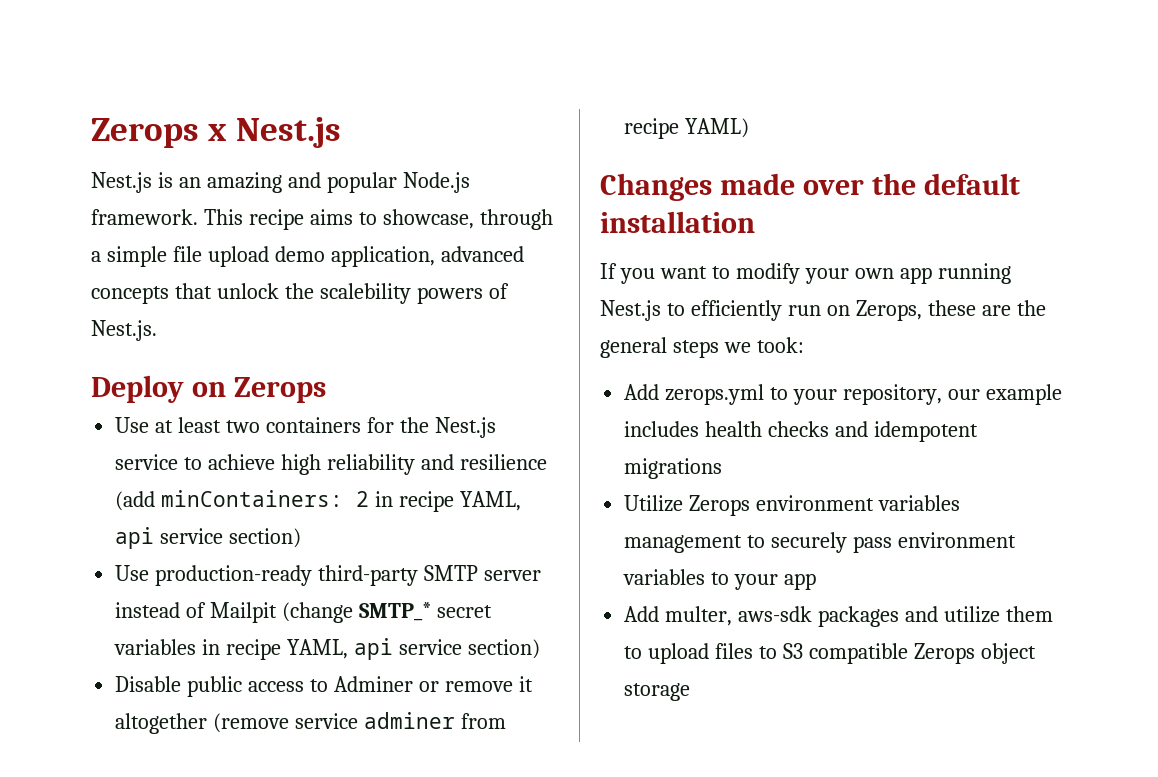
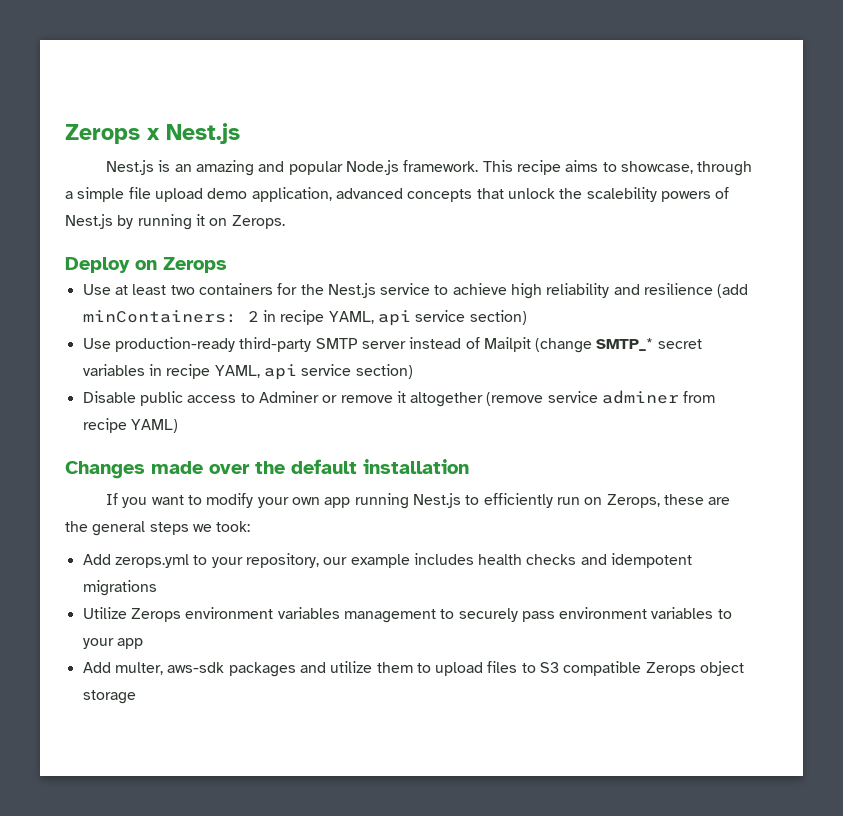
[91,320,157,341] Nest.js. -> [65,214,285,230] Nest.js by running it on Zerops.

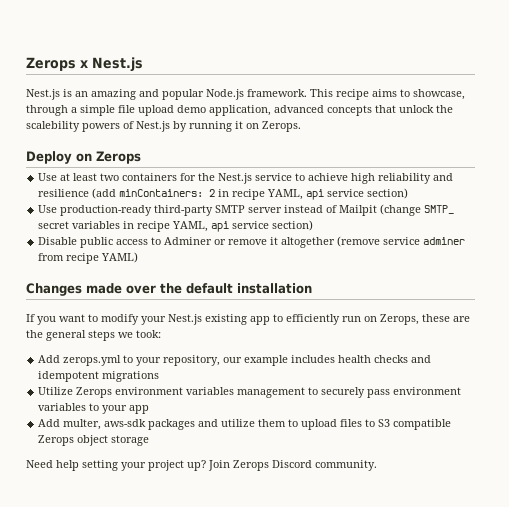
[596,338,654,351] SMTP_* -> [424,205,455,214] SMTP_
[291,493,461,509] own app running Nest.js -> [168,314,270,325] Nest.js existing app
(136, 697) none -> [26,460,377,471] // Need help setting your project up? Join Zerops Discord community.

